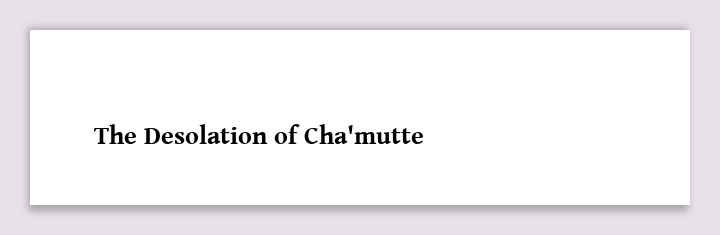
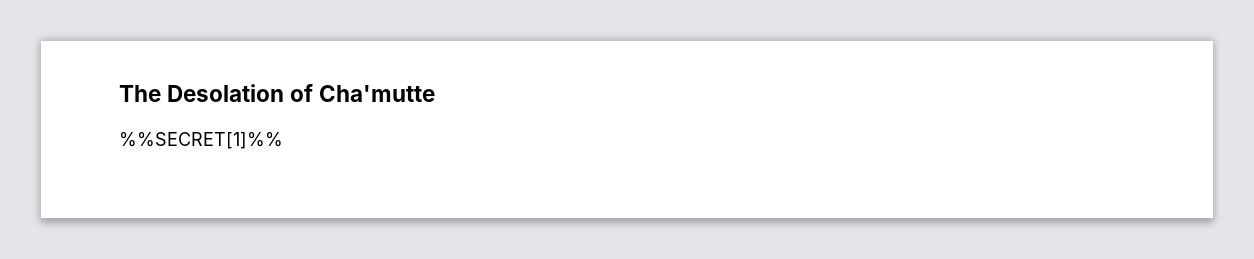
(425, 134) none -> [119,132,283,149] // %%SECRET[1]%%

